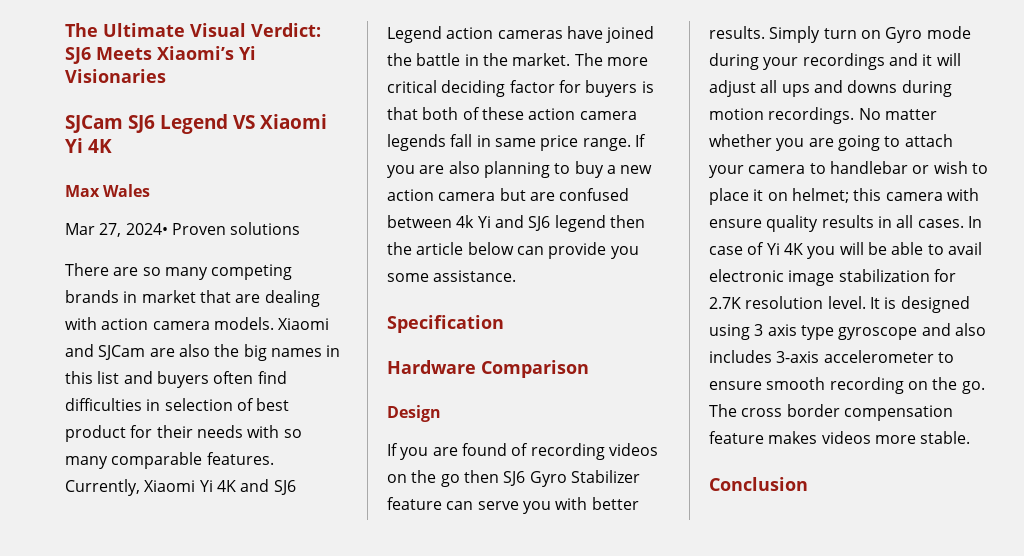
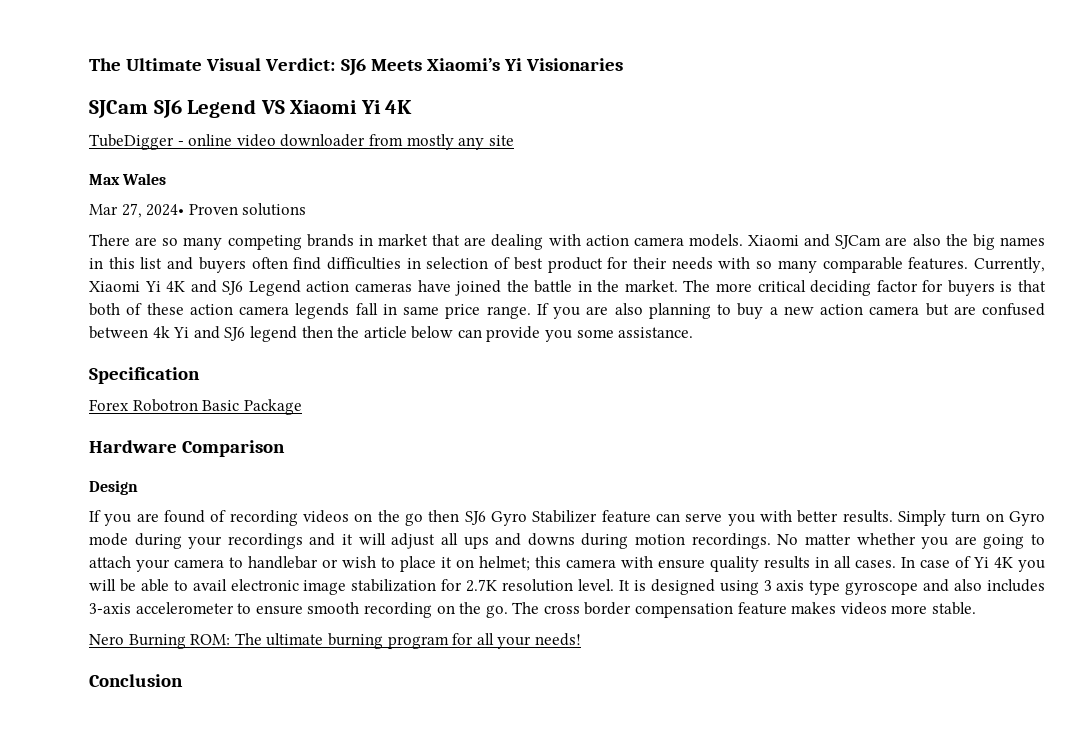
(112, 146) none -> [89,134,514,150] // TubeDigger - online video downloader from mostly any site
(504, 324) none -> [89,399,302,415] // Forex Robotron Basic Package
(971, 437) none -> [89,633,581,649] // Nero Burning ROM: The ultimate burning program for all your needs!

